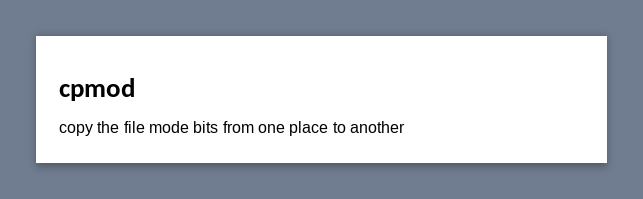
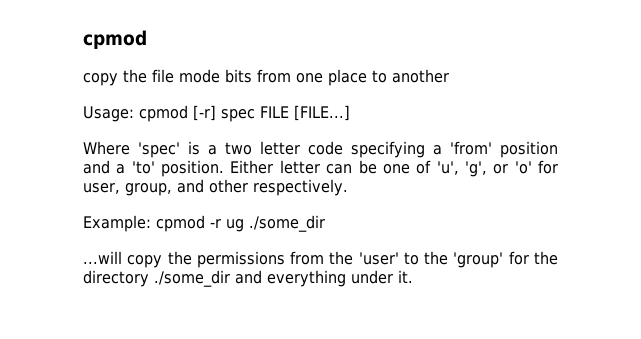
(405, 127) none -> [83,105,350,122] [83,141,558,158] [83,160,558,177] [83,179,348,196] [83,215,325,232] [83,251,558,268] [83,270,413,287] // Usage: cpmod [-r] spec FILE [FILE...] // Where 'spec' is a two letter code specifying a 'from' position and a 'to' position. Either letter can be one of 'u', 'g', or 'o' for user, group, and other respectively. // Example: cpmod -r ug ./some_dir // ...will copy the permissions from the 'user' to the 'group' for the directory ./some_dir and everything under it.

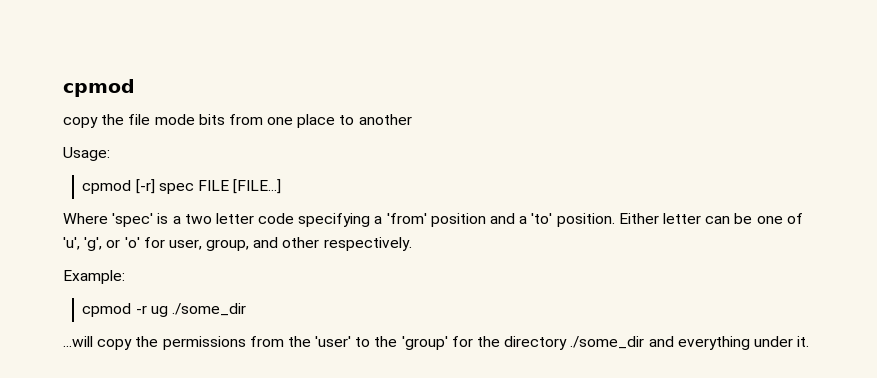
(134, 114) none -> (110, 154) //
(151, 223) none -> (125, 277) //

